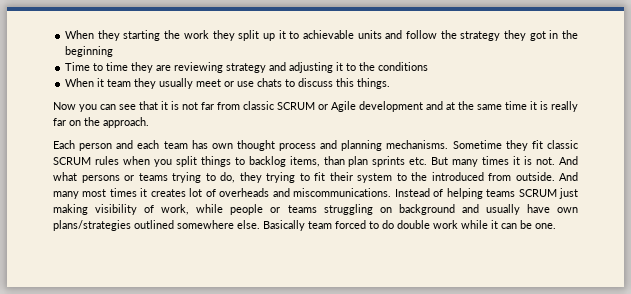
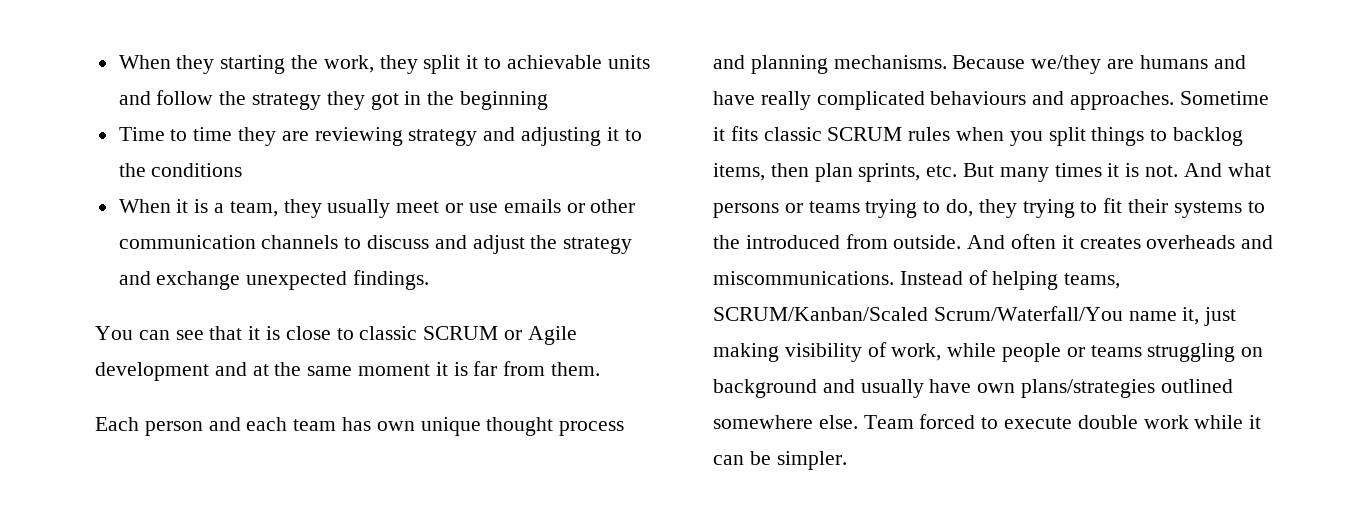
[183,30,209,39] work -> [323,55,374,73] work,
[262,33,275,41] up -> (461, 64) none
[107,79,132,87] team -> [194,199,278,217] is a team,
[257,78,391,89] [53,102,97,112] chats to discuss this things. // Now you -> [503,199,636,213] [118,235,633,254] [118,270,430,290] [95,326,133,340] emails or other communication channels to discuss and adjust the strategy and exchange unexpected findings. // You
[182,102,240,110] not far from -> [285,326,354,340] close to
[505,101,578,112] [53,117,149,128] time it is really far on the approach. -> [358,361,601,376] moment it is far from them.
(233, 146) none -> [420,417,481,436] unique
[452,140,543,151] Sometime they fit -> [952,55,1246,74] [713,91,1269,110] [713,126,758,141] Because we/they are humans and have really complicated behaviours and approaches. Sometime it fits
[323,156,406,167] than plan sprints -> [770,163,921,182] then plan sprints,
[357,173,392,183] system -> [1173,201,1242,218] systems
[53,188,216,199] many most times it creates lot of -> [1011,234,1141,249] often it creates
[486,189,557,197] teams SCRUM -> [1064,273,1121,289] [713,306,1200,325] teams, SCRUM/Kanban/Scaled Scrum/Waterfall/You name it,
[263,220,332,231] Basically team -> [863,415,914,429] Team
[382,220,394,229] do -> [1004,417,1073,429] execute
[535,223,556,229] one. -> [776,451,847,470] simpler.

